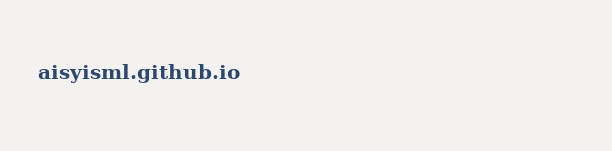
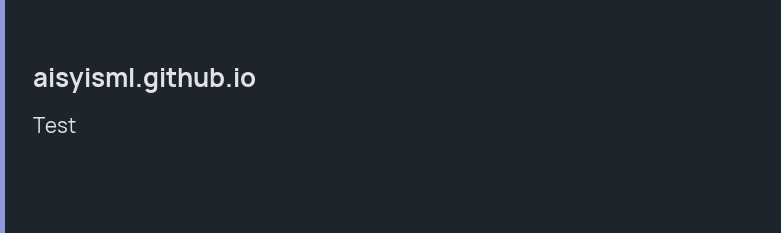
(240, 73) none -> [33,117,76,133] // Test

